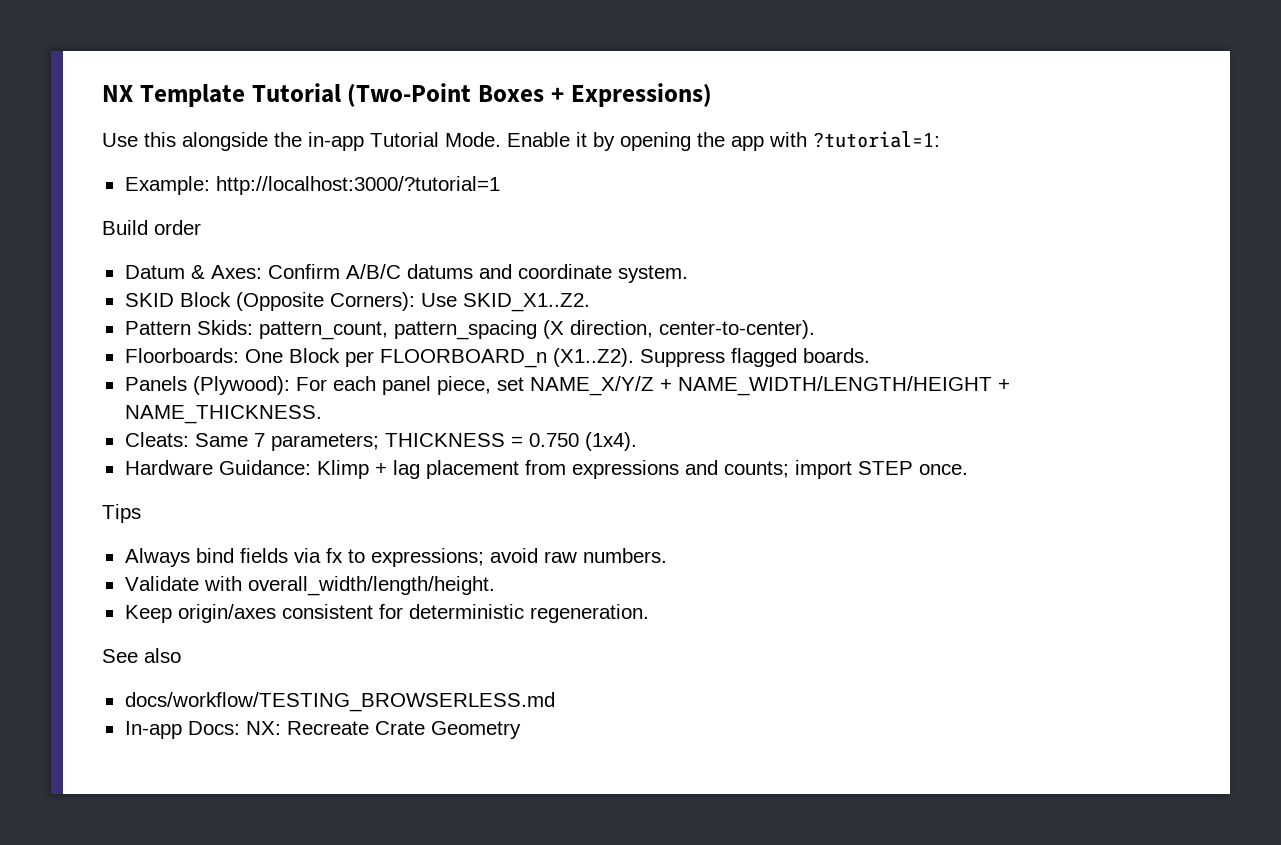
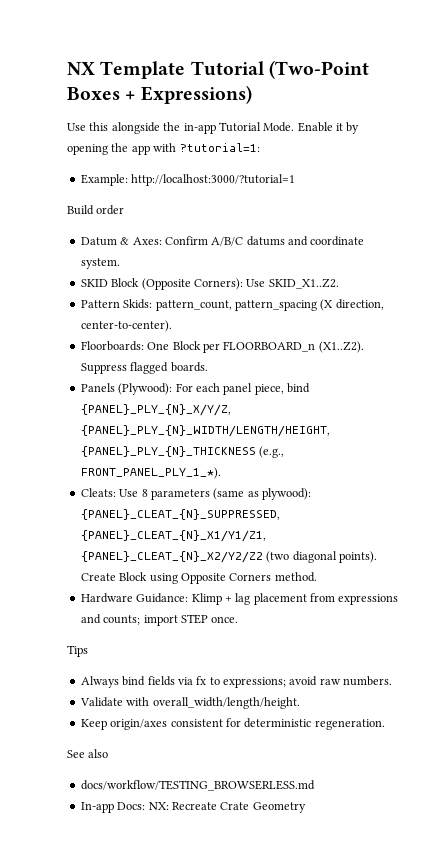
[496,376,1010,396] [124,405,322,424] [124,432,637,451] set NAME_X/Y/Z + NAME_WIDTH/LENGTH/HEIGHT + NAME_THICKNESS. // Cleats: Same 7 parameters; THICKNESS = 0.750 (1x4). -> [287,383,310,393] [80,404,231,416] [80,425,330,437] [80,446,285,458] [80,467,221,479] [80,488,311,500] [80,509,280,520] [80,530,266,542] [80,551,377,563] [80,572,317,584] bind {PANEL}_PLY_{N}_X/Y/Z, {PANEL}_PLY_{N}_WIDTH/LENGTH/HEIGHT, {PANEL}_PLY_{N}_THICKNESS (e.g., FRONT_PANEL_PLY_1_*). // Cleats: Use 8 parameters (same as plywood): {PANEL}_CLEAT_{N}_SUPPRESSED, {PANEL}_CLEAT_{N}_X1/Y1/Z1, {PANEL}_CLEAT_{N}_X2/Y2/Z2 (two diagonal points). Create Block using Opposite Corners method.

